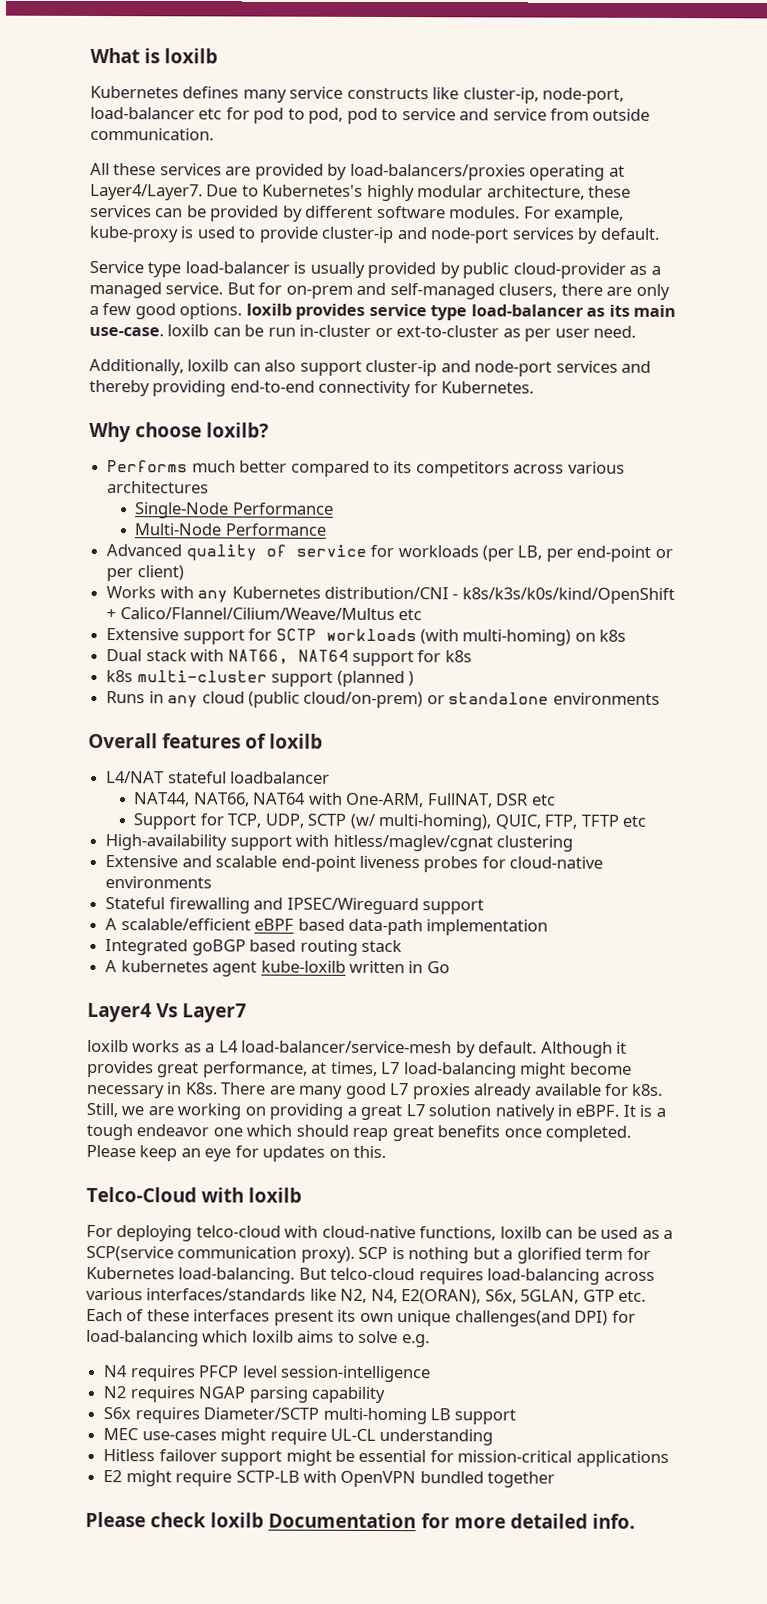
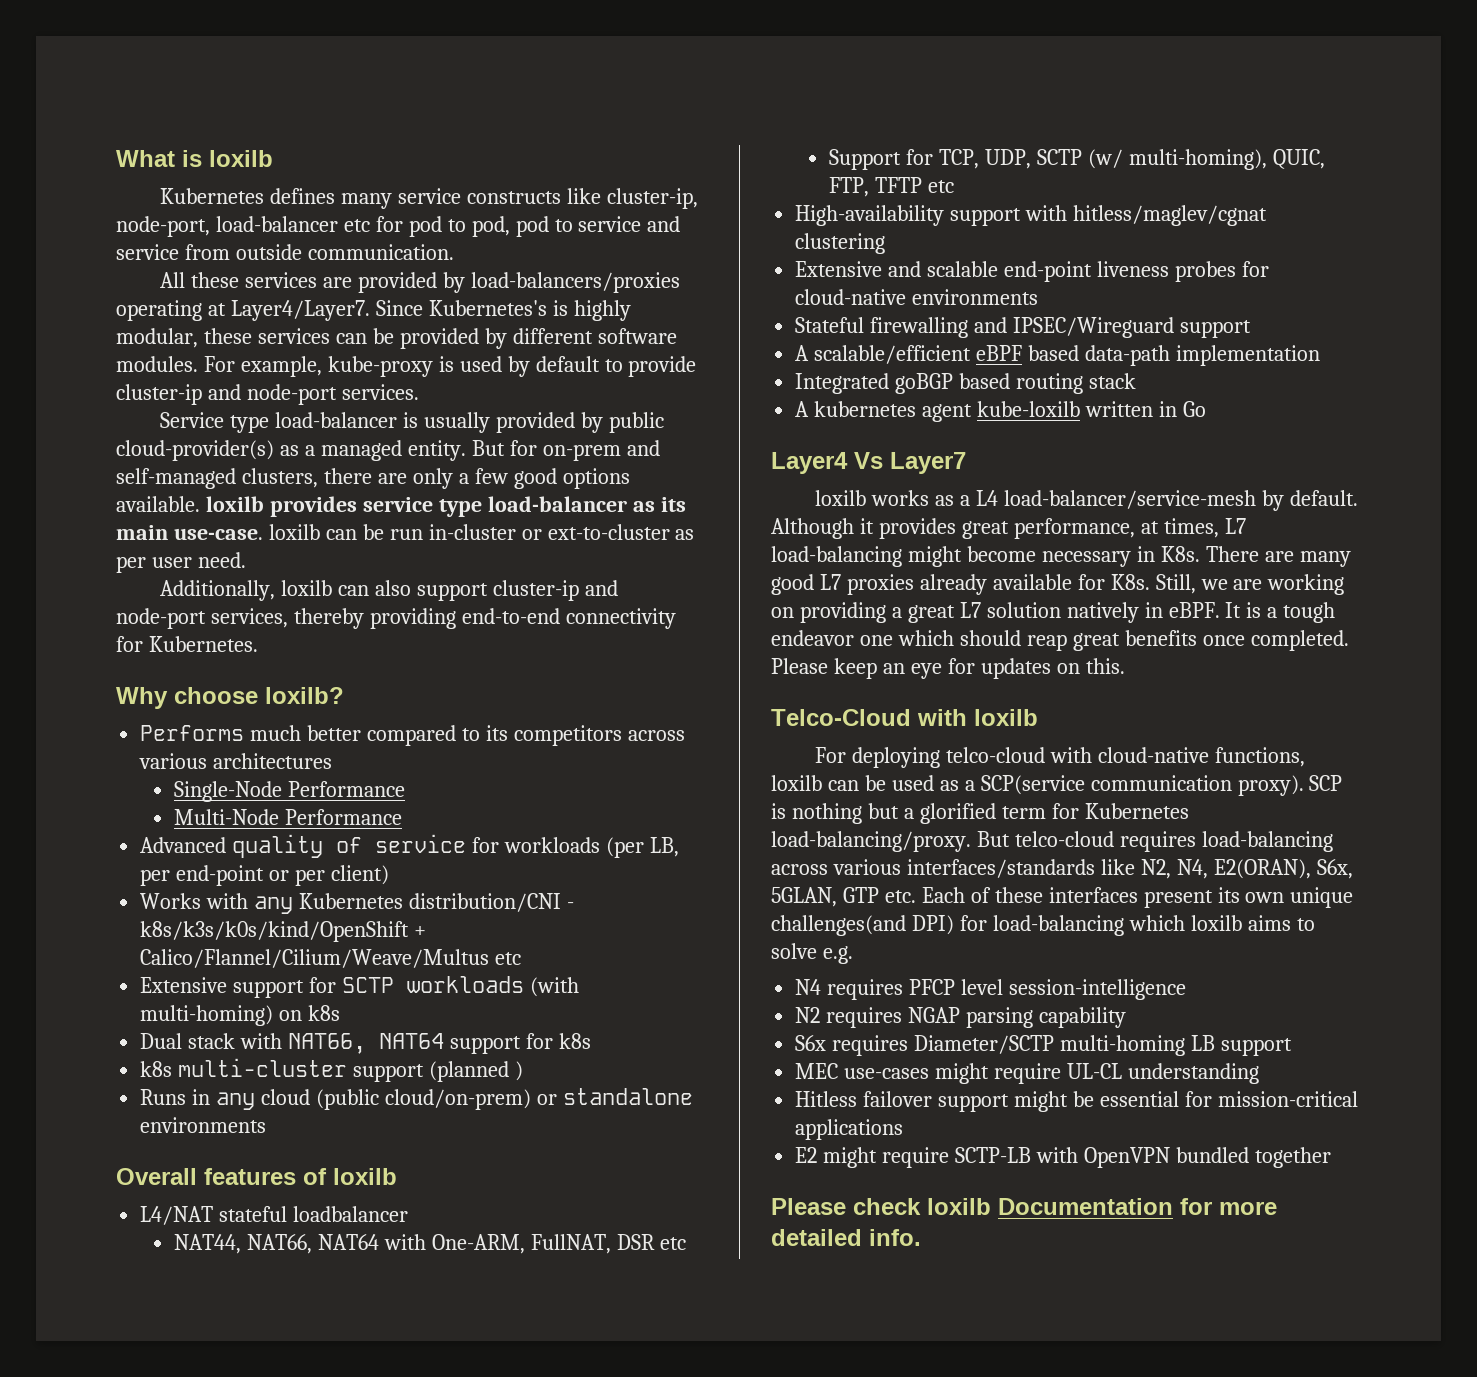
[206,184,585,202] Due to Kubernetes's highly modular architecture, -> [375,300,631,321] [116,328,198,348] Since Kubernetes's is highly modular,
(236, 232) none -> [507,356,600,377] by default
[511,227,660,244] services by default. -> [341,384,419,400] services.
[512,262,626,279] cloud-provider -> [116,440,274,461] cloud-provider(s)
[165,282,224,295] service. -> [407,440,466,461] entity.
[498,283,558,298] clusers, -> [241,468,318,488] clusters,
[179,303,243,320] options. -> [562,468,630,489] [116,496,200,512] options available.
[555,360,652,373] services and -> [210,608,288,628] services,
[631,1083,664,1096] k8s. -> [1110,574,1150,590] K8s.
[178,1267,296,1284] load-balancing. -> [771,831,971,852] load-balancing/proxy.

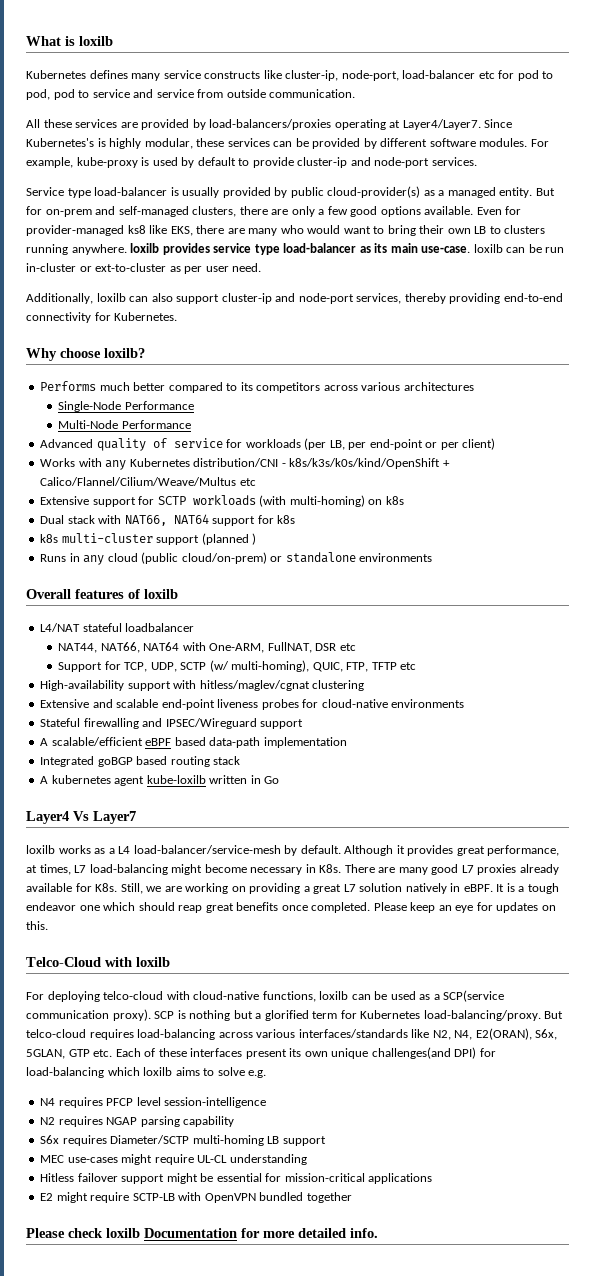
(200, 504) none -> [476,206,522,215] [26,225,546,236] [26,244,127,255] Even for provider-managed ks8 like EKS, there are many who would want to bring their own LB to clusters running anywhere.

